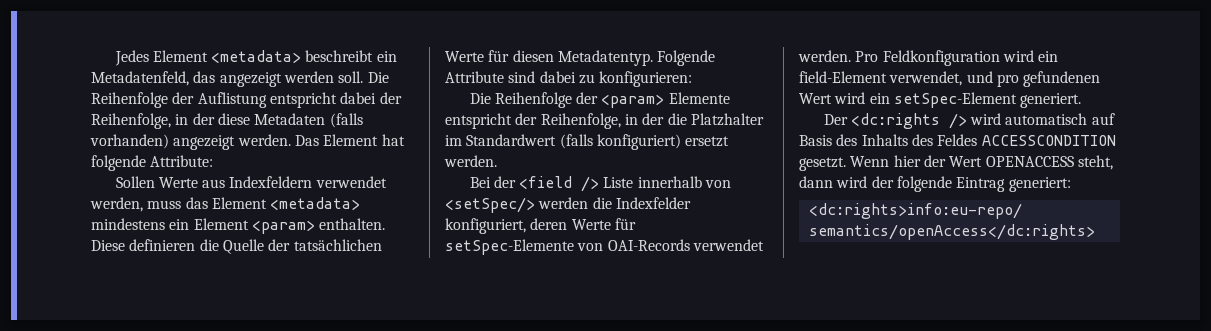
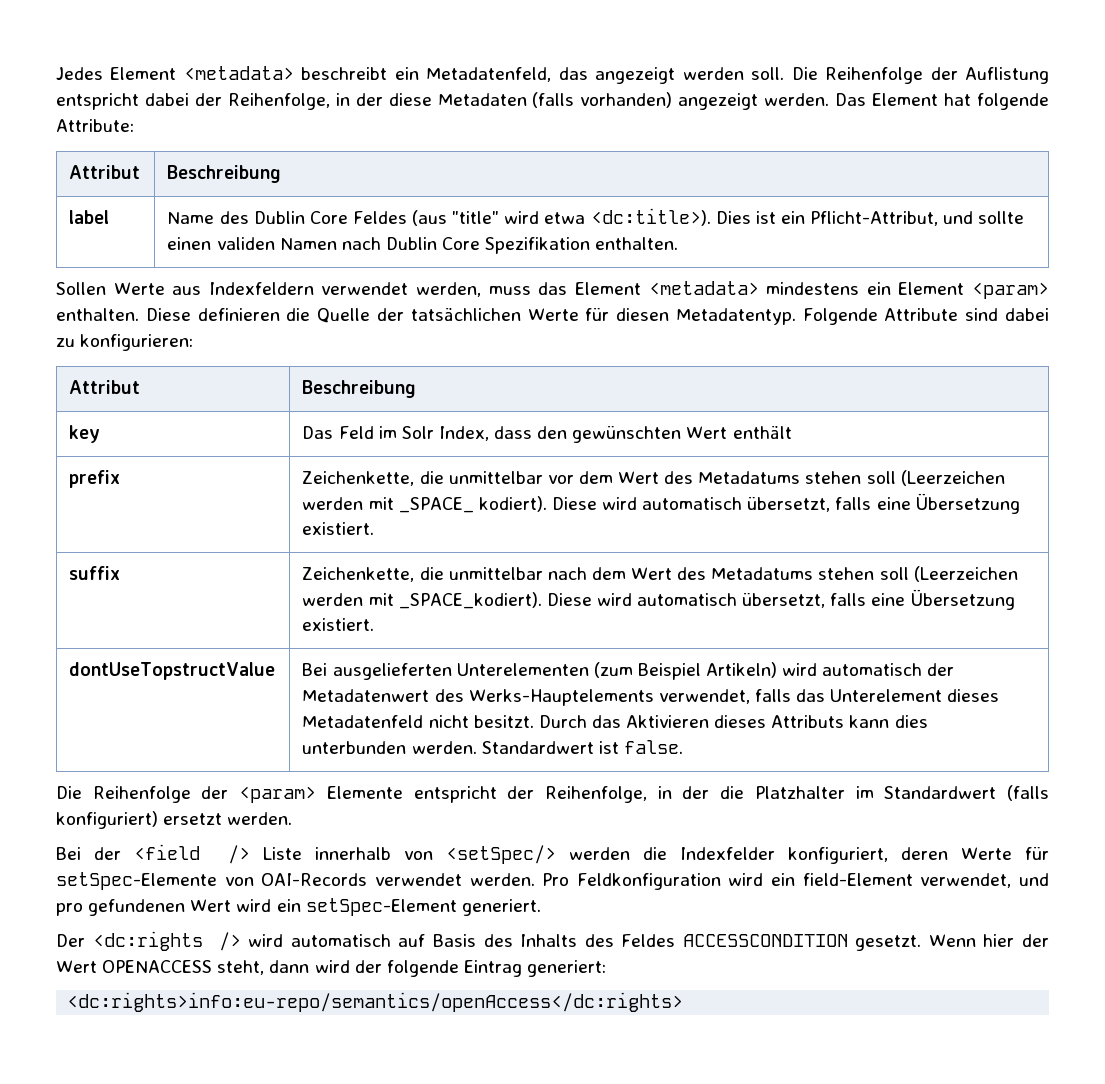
(214, 161) none -> [69,165,141,179] [167,165,282,183] [69,210,110,224] [167,208,1025,226] [167,237,679,254] // Attribut | Beschreibung // label | Name des Dublin Core Feldes (aus "title" wird etwa <dc:title>). Dies ist ein Pflicht-Attribut, und sollte einen validen Namen nach Dublin Core Spezifikation enthalten.
(693, 79) none -> [69,380,141,394] [302,380,417,398] [69,425,101,443] [302,426,792,443] [69,470,121,488] [302,470,1005,486] [302,493,1020,514] [302,522,375,535] [69,566,121,580] [302,566,1018,582] [302,589,1015,610] [302,618,375,631] [69,662,276,680] [302,662,955,680] [302,689,1000,706] [302,715,928,728] [302,740,683,754] // Attribut | Beschreibung // key | Das Feld im Solr Index, dass den gewünschten Wert enthält // prefix | Zeichenkette, die unmittelbar vor dem Wert des Metadatums stehen soll (Leerzeichen werden mit _SPACE_ kodiert). Diese wird automatisch übersetzt, falls eine Übersetzung existiert. // suffix | Zeichenkette, die unmittelbar nach dem Wert des Metadatums stehen soll (Leerzeichen werden mit _SPACE_kodiert). Diese wird automatisch übersetzt, falls eine Übersetzung existiert. // dontUseTopstructValue | Bei ausgelieferten Unterelementen (zum Beispiel Artikeln) wird automatisch der Metadatenwert des Werks-Hauptelements verwendet, falls das Unterelement dieses Metadatenfeld nicht besitzt. Durch das Aktivieren dieses Attributs kann dies unterbunden werden. Standardwert ist false.

